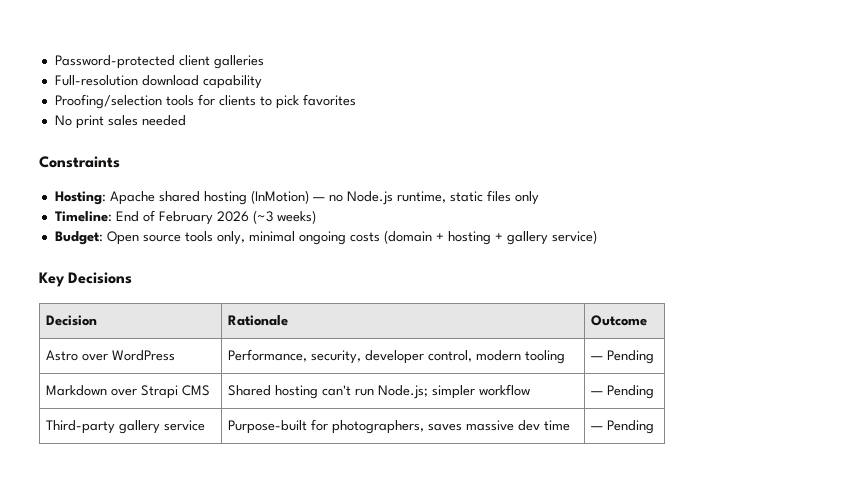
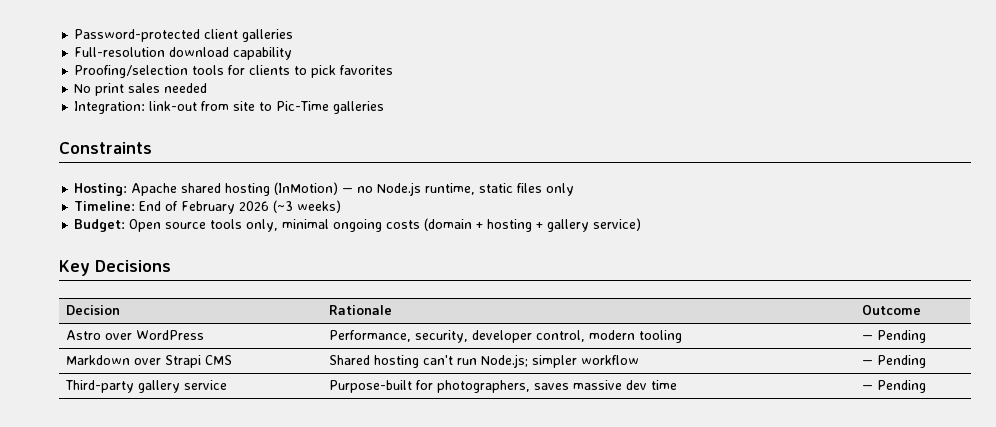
(186, 120) none -> [74,101,385,114] // Integration: link-out from site to Pic-Time galleries

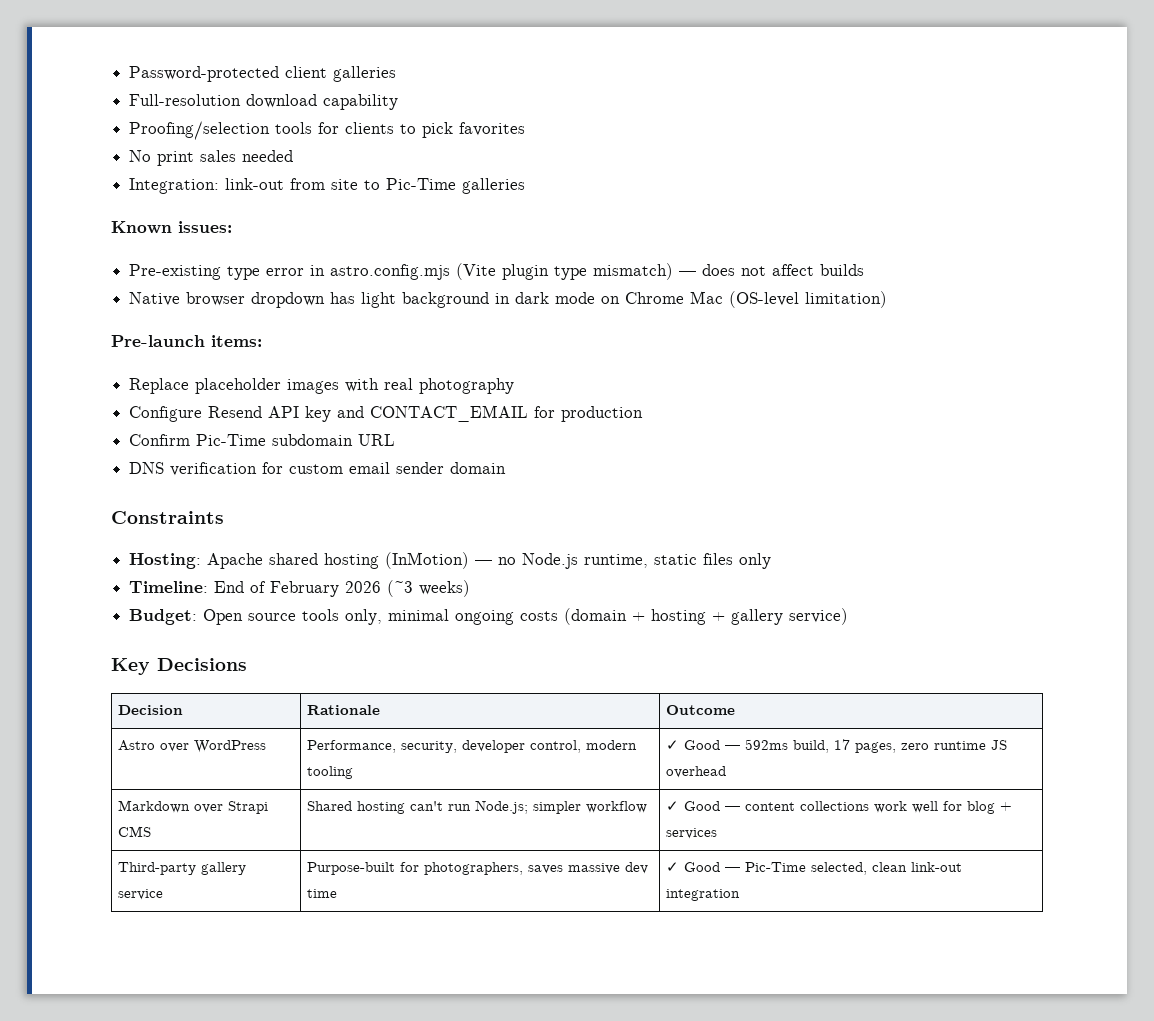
(385, 107) none -> [111,221,232,234] [129,263,865,280] [129,291,888,308] [111,335,262,347] [129,378,515,394] [129,405,644,422] [129,434,396,446] [129,462,507,476] // Known issues: // Pre-existing type error in astro.config.mjs (Vite plugin type mismatch) — does not affect builds // Native browser dropdown has light background in dark mode on Chrome Mac (OS-level limitation) // Pre-launch items: // Replace placeholder images with real photography // Configure Resend API key and CONTACT_EMAIL for production // Confirm Pic-Time subdomain URL // DNS verification for custom email sender domain
[862,330,927,343] — Pending -> [665,739,1007,753] [665,766,726,778] ✓ Good — 592ms build, 17 pages, zero runtime JS overhead
[862,355,927,368] — Pending -> [665,801,1012,814] [665,828,717,839] ✓ Good — content collections work well for blog + services
[862,380,927,393] — Pending -> [665,862,962,875] [665,889,740,901] ✓ Good — Pic-Time selected, clean link-out integration

